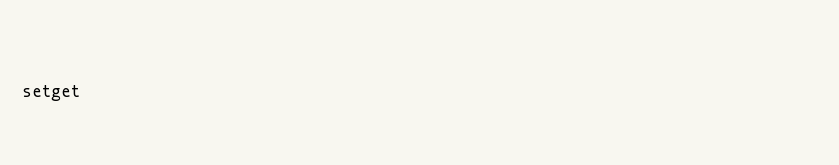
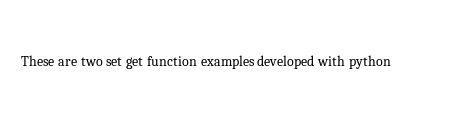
[22,85,80,101] setget -> [21,55,392,69] These are two set get function examples developed with python

